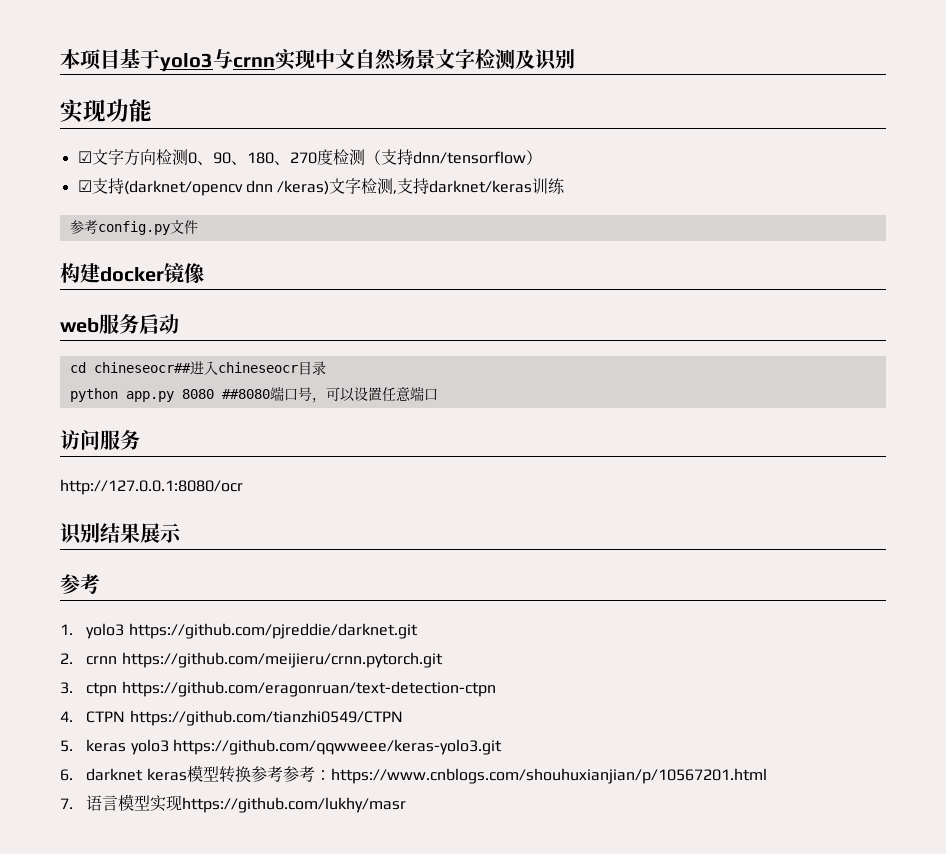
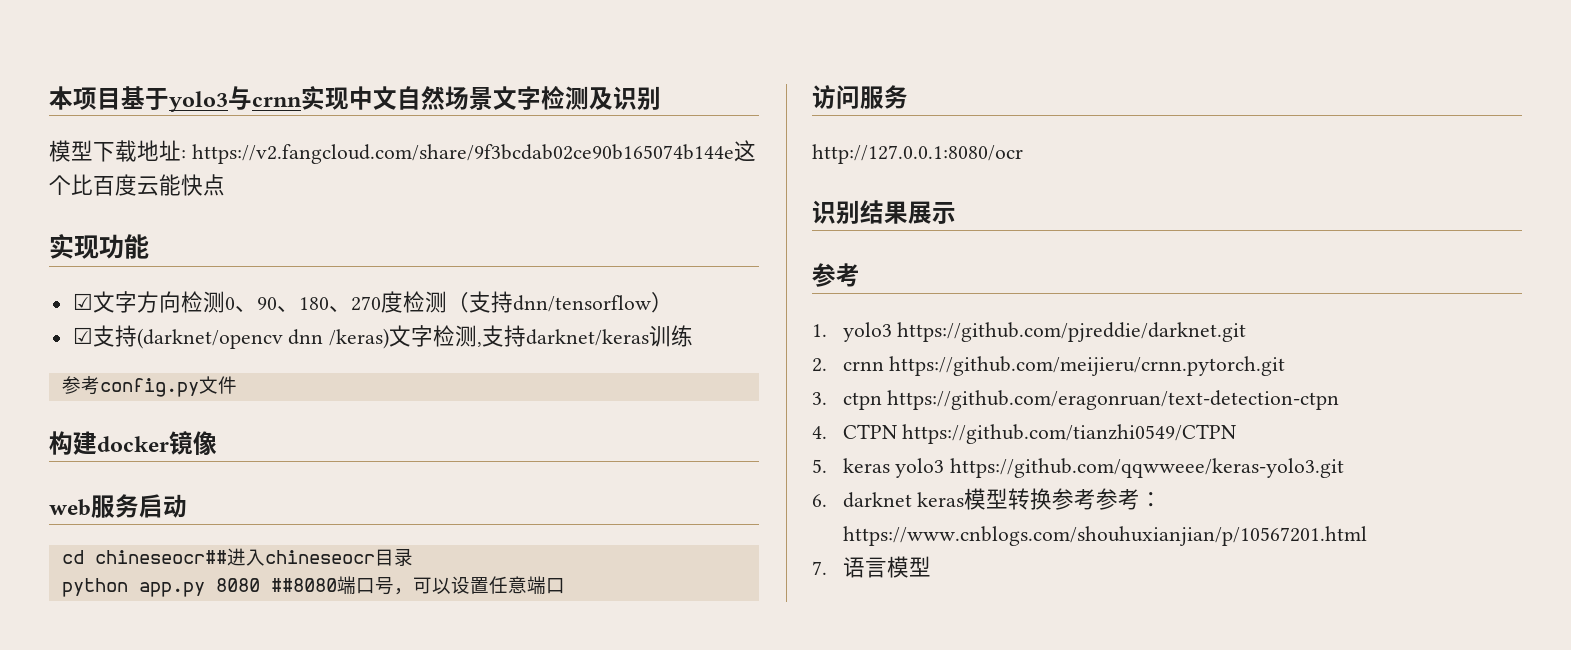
(575, 59) none -> [49,140,756,164] [49,174,225,196] // 模型下载地址: https://v2.fangcloud.com/share/9f3bcdab02ce90b165074b144e这个比百度云能快点
[150,795,407,813] 实现https://github.com/lukhy/masr -> (931, 566) none

